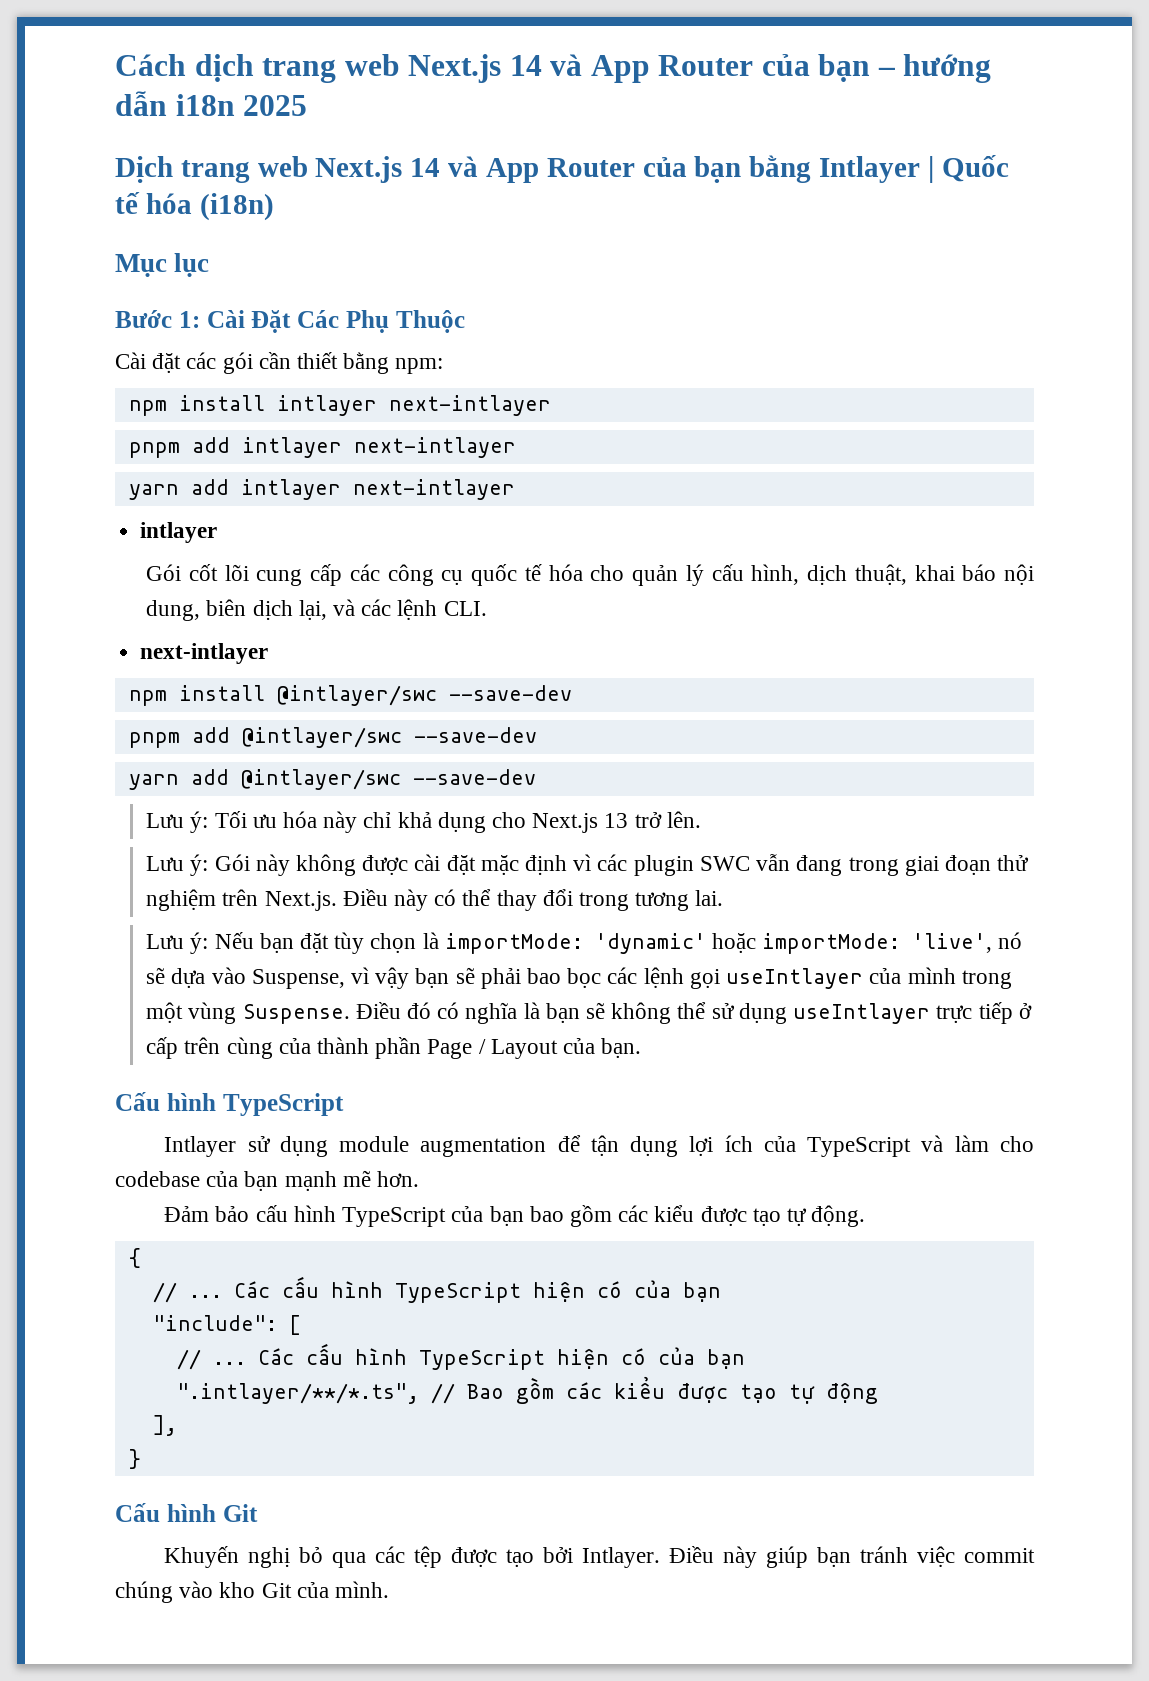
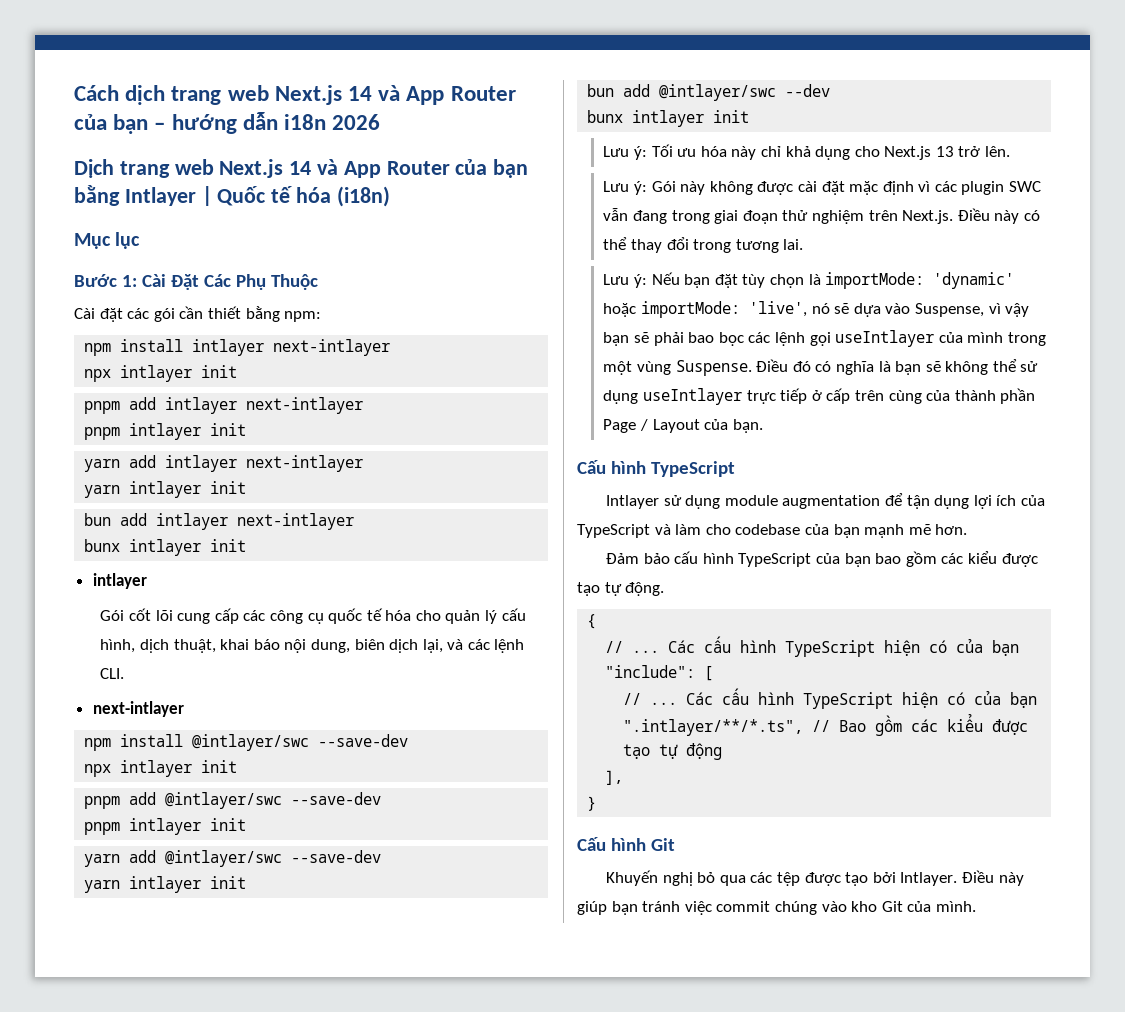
[243,95,308,116] 2025 -> [332,114,381,130] 2026
(551, 405) none -> [84,365,238,382] // npx intlayer init
(516, 447) none -> [84,423,247,440] // pnpm intlayer init
(515, 489) none -> [84,481,247,498] [84,513,355,530] [84,539,247,556] // yarn intlayer init // bun add intlayer next-intlayer // bunx intlayer init
(572, 693) none -> [84,760,238,777] // npx intlayer init
(537, 735) none -> [84,818,247,835] // pnpm intlayer init
(536, 777) none -> [84,876,247,893] [587,84,831,101] [587,110,750,127] // yarn intlayer init // bun add @intlayer/swc --dev // bunx intlayer init

